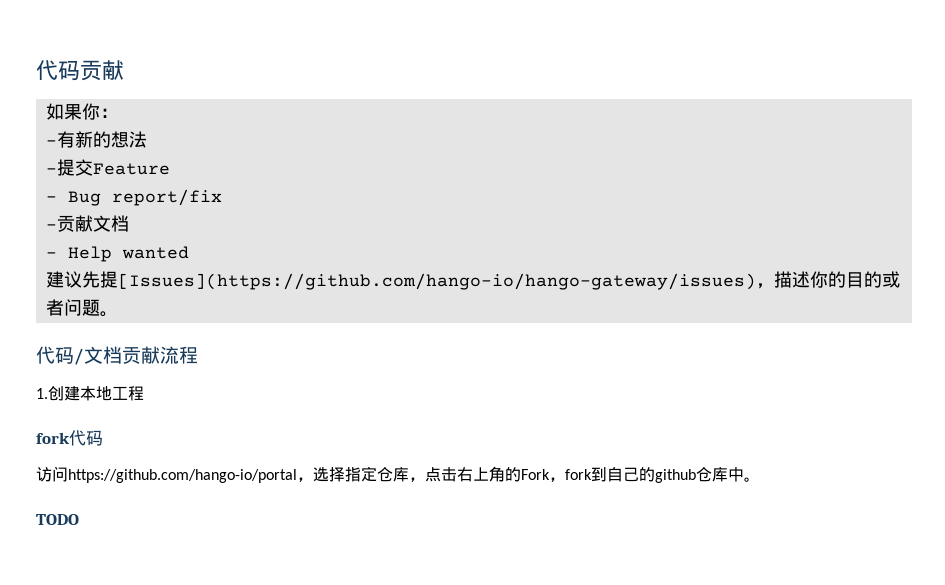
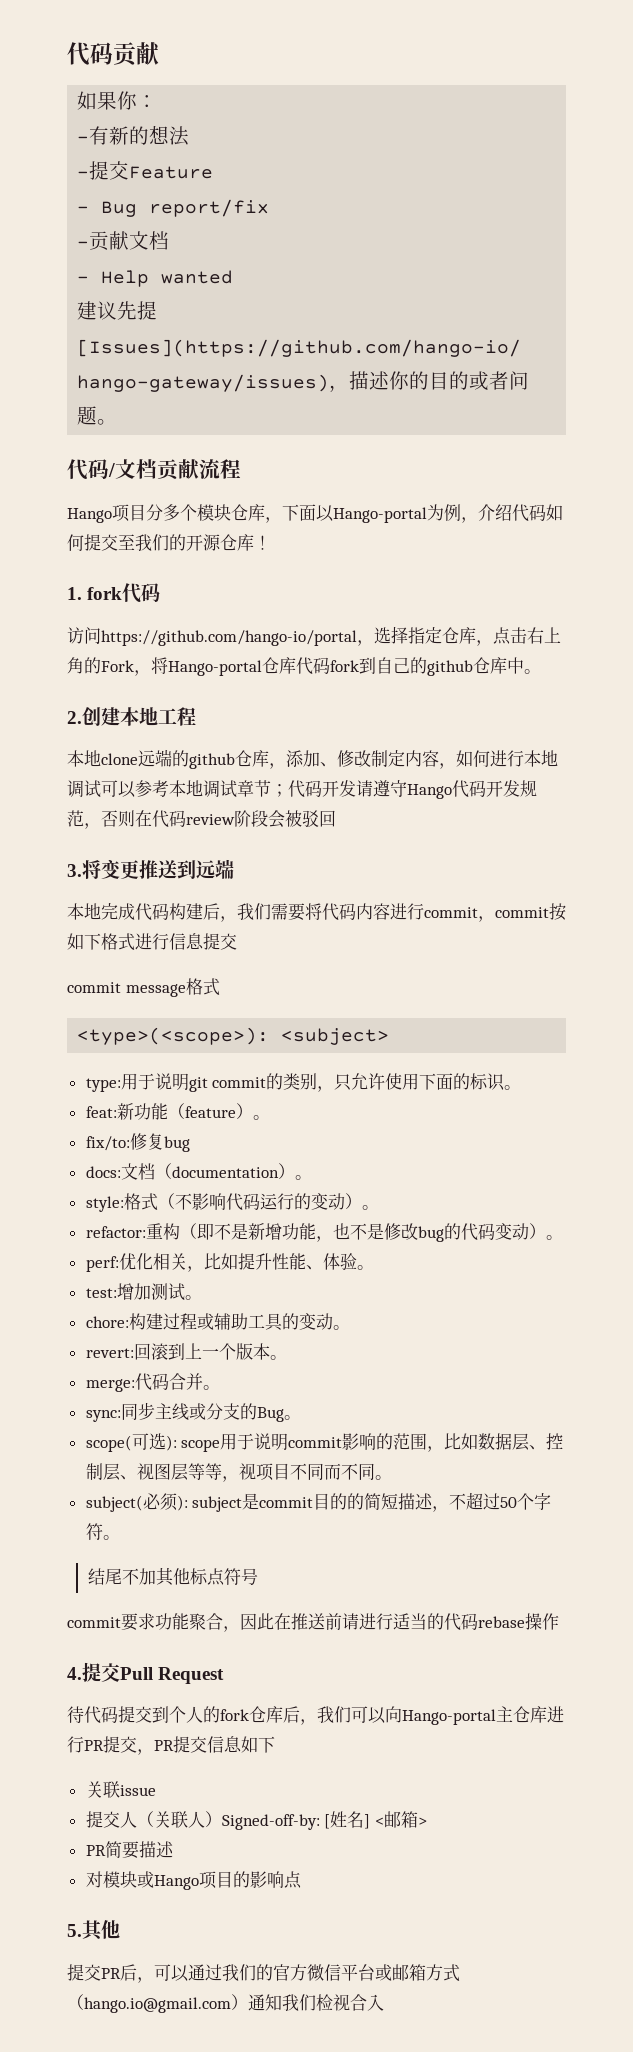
[36,386,144,401] 1.创建本地工程 // -> [67,504,563,523] [67,534,271,551] [67,587,82,600] Hango项目分多个模块仓库，下面以Hango-portal为例，介绍代码如何提交至我们的开源仓库！ // 1.
(565, 479) none -> [151,657,330,676] 将Hango-portal仓库代码
[36,514,79,525] TODO -> [67,706,196,726] [67,749,558,769] [67,780,537,799] [67,810,336,829] [67,859,234,879] [67,903,566,922] [67,933,237,951] [67,978,220,997] [77,1027,390,1045] [85,1073,522,1092] [85,1103,270,1120] [85,1133,190,1152] [85,1163,312,1180] [85,1193,379,1212] [85,1223,563,1242] [85,1253,374,1272] [85,1283,202,1301] [85,1313,350,1331] [85,1343,287,1360] [85,1373,220,1392] [85,1402,301,1422] [85,1433,564,1452] [85,1463,392,1482] [85,1492,552,1512] [85,1523,120,1540] [87,1567,258,1586] [67,1613,559,1632] [67,1662,225,1684] [67,1706,564,1725] [67,1736,275,1755] [85,1781,156,1798] [85,1811,427,1830] [85,1841,174,1859] [85,1871,302,1890] [67,1920,120,1941] [67,1964,460,1983] [67,1994,384,2013] 2.创建本地工程 // 本地clone远端的github仓库，添加、修改制定内容，如何进行本地调试可以参考本地调试章节；代码开发请遵守Hango代码开发规范，否则在代码review阶段会被驳回 // 3.将变更推送到远端 // 本地完成代码构建后，我们需要将代码内容进行commit，commit按如下格式进行信息提交 // commit message格式 // <type>(<scope>): <subject> // type:用于说明git commit的类别，只允许使用下面的标识。 // feat:新功能（feature）。 // fix/to:修复bug // docs:文档（documentation）。 // style:格式（不影响代码运行的变动）。 // refactor:重构（即不是新增功能，也不是修改bug的代码变动）。 // perf:优化相关，比如提升性能、体验。 // test:增加测试。 // chore:构建过程或辅助工具的变动。 // revert:回滚到上一个版本。 // merge:代码合并。 // sync:同步主线或分支的Bug。 // scope(可选): scope用于说明commit影响的范围，比如数据层、控制层、视图层等等，视项目不同而不同。 // subject(必须): subject是commit目的的简短描述，不超过50个字符。 // 结尾不加其他标点符号 // commit要求功能聚合，因此在推送前请进行适当的代码rebase操作 // 4.提交Pull Request // 待代码提交到个人的fork仓库后，我们可以向Hango-portal主仓库进行PR提交，PR提交信息如下 // 关联issue // 提交人（关联人）Signed-off-by: [姓名] <邮箱> // PR简要描述 // 对模块或Hango项目的影响点 // 5.其他 // 提交PR后，可以通过我们的官方微信平台或邮箱方式（hango.io@gmail.com）通知我们检视合入

